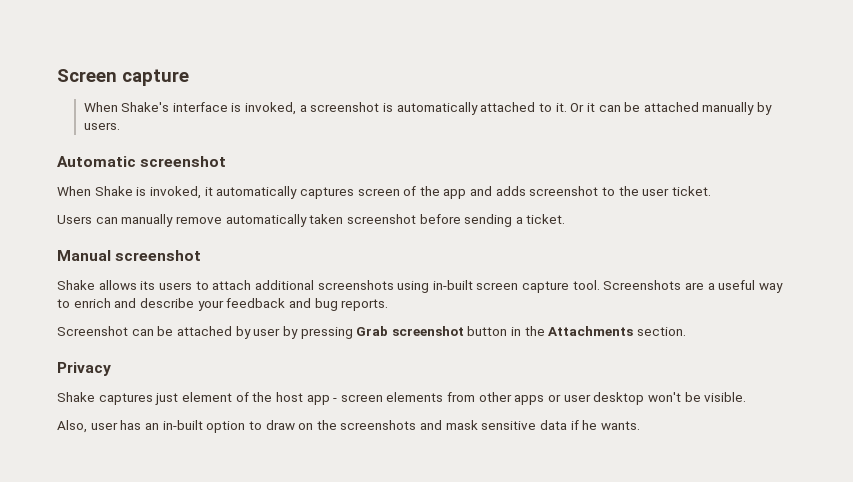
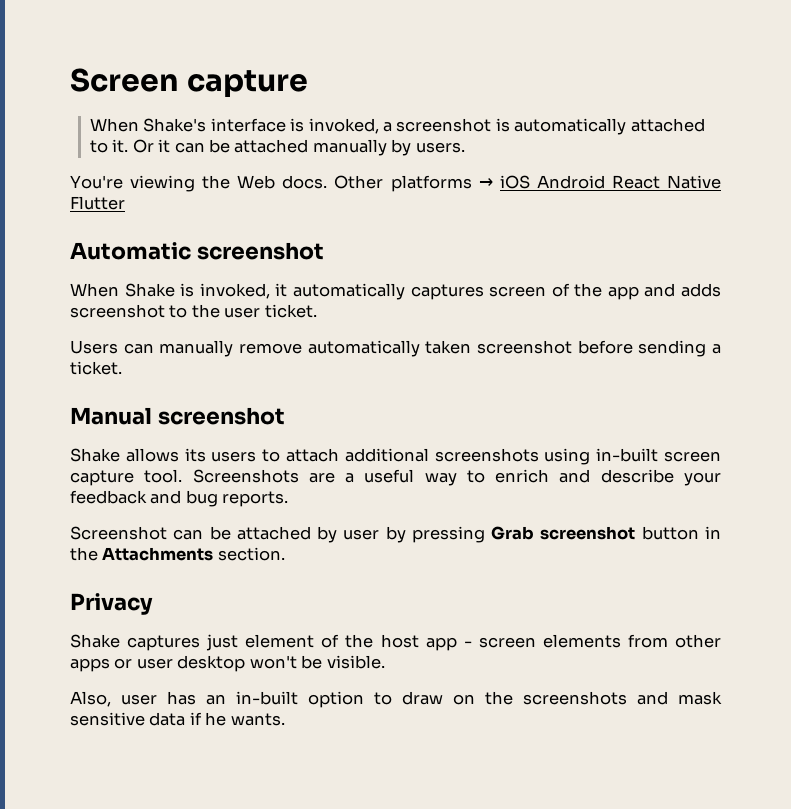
(120, 126) none -> [70,175,721,192] [70,196,125,210] // You're viewing the Web docs. Other platforms → iOS Android React Native Flutter

